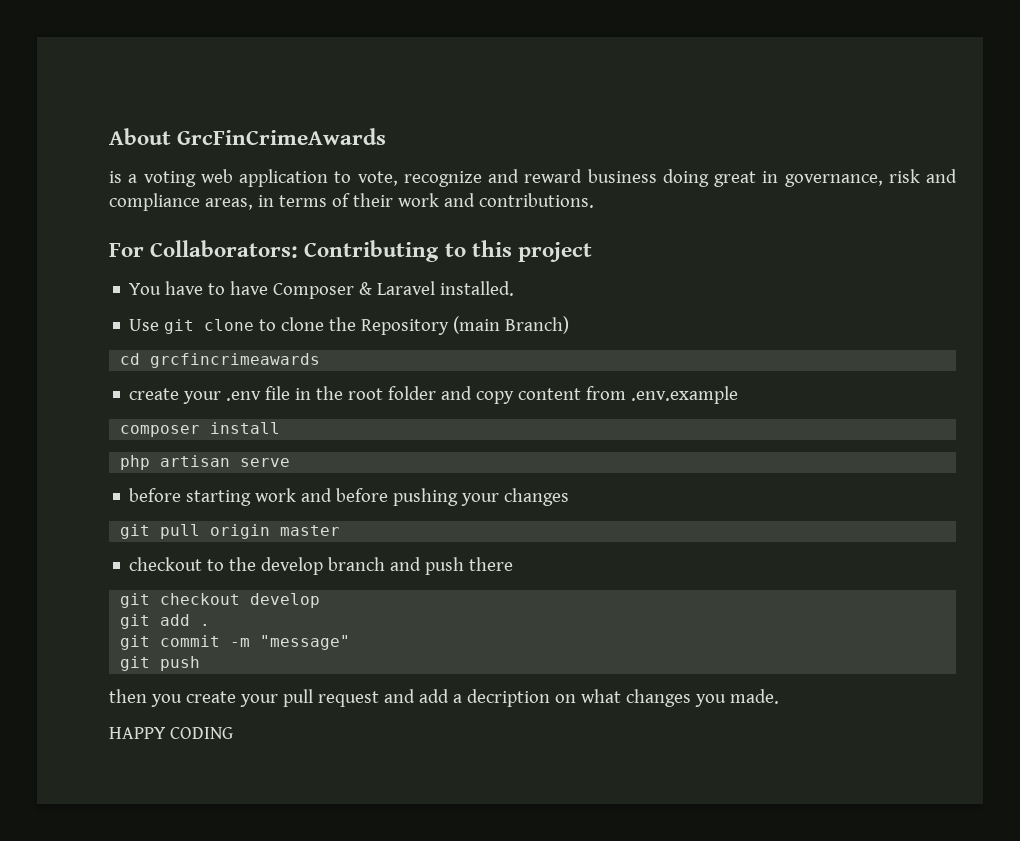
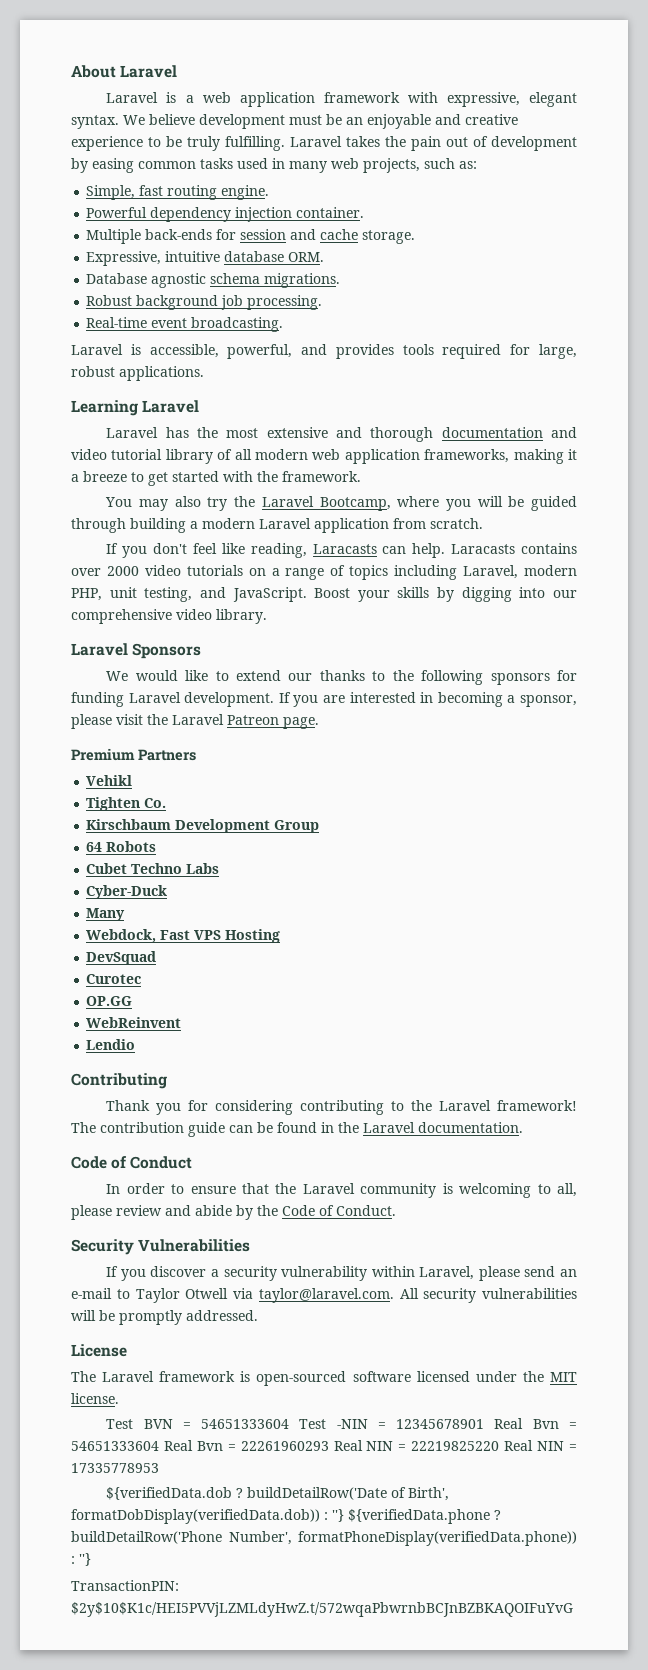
[177,128,387,145] GrcFinCrimeAwards // -> [120,65,178,78] [106,92,159,103] Laravel // Laravel
[143,169,957,187] [109,193,594,211] [109,240,593,262] [129,281,515,299] [129,316,570,335] [120,353,321,368] [129,386,739,404] [120,422,281,437] [120,455,291,470] [129,488,570,506] [120,524,341,539] [129,557,514,575] [120,593,321,608] [120,614,211,629] [120,635,351,650] [120,656,201,671] [109,689,779,707] [109,727,233,739] voting web application to vote, recognize and reward business doing great in governance, risk and compliance areas, in terms of their work and contributions. // For Collaborators: Contributing to this project // You have to have Composer & Laravel installed. // Use git clone to clone the Repository (main Branch) // cd grcfincrimeawards // create your .env file in the root folder and copy content from .env.example // composer install // php artisan serve // before starting work and before pushing your changes // git pull origin master // checkout to the develop branch and push there // git checkout develop // git add . // git commit -m "message" // git push // then you create your pull request and add a decription on what changes you made. // HAPPY CODING -> [202,92,577,107] [71,114,518,129] [71,136,577,151] [71,158,477,173] [86,185,270,200] [86,207,365,222] [86,229,416,244] [86,251,325,266] [86,273,341,288] [86,295,323,310] [86,317,284,332] [71,344,577,359] [71,366,204,381] [71,400,200,416] [106,427,577,442] [71,449,577,464] [71,471,361,486] [105,496,577,511] [71,518,483,533] [106,543,577,558] [71,565,578,580] [71,587,577,602] [71,609,267,624] [71,643,202,659] [106,670,577,685] [71,692,578,707] [71,714,319,729] [71,748,196,761] [86,775,133,786] [86,797,167,811] [86,819,320,833] [86,841,157,852] [86,863,220,874] [86,885,168,899] [86,908,126,921] [86,929,281,943] [86,951,157,965] [86,974,142,984] [86,996,133,1006] [86,1017,182,1028] [86,1039,136,1050] [71,1073,167,1089] [106,1100,577,1115] [71,1122,523,1137] [71,1156,193,1169] [106,1183,577,1198] [71,1205,396,1220] [71,1239,251,1255] [106,1266,578,1281] [71,1288,577,1303] [71,1310,258,1325] [71,1344,127,1357] [71,1371,577,1386] [71,1393,119,1404] [106,1418,577,1429] [71,1440,578,1451] [71,1463,159,1473] [106,1487,450,1501] [71,1509,501,1524] [71,1531,577,1546] [71,1553,91,1566] [71,1580,179,1591] [71,1602,573,1617] web application framework with expressive, elegant syntax. We believe development must be an enjoyable and creative experience to be truly fulfilling. Laravel takes the pain out of development by easing common tasks used in many web projects, such as: // Simple, fast routing engine. // Powerful dependency injection container. // Multiple back-ends for session and cache storage. // Expressive, intuitive database ORM. // Database agnostic schema migrations. // Robust background job processing. // Real-time event broadcasting. // Laravel is accessible, powerful, and provides tools required for large, robust applications. // Learning Laravel // Laravel has the most extensive and thorough documentation and video tutorial library of all modern web application frameworks, making it a breeze to get started with the framework. // You may also try the Laravel Bootcamp, where you will be guided through building a modern Laravel application from scratch. // If you don't feel like reading, Laracasts can help. Laracasts contains over 2000 video tutorials on a range of topics including Laravel, modern PHP, unit testing, and JavaScript. Boost your skills by digging into our comprehensive video library. // Laravel Sponsors // We would like to extend our thanks to the following sponsors for funding Laravel development. If you are interested in becoming a sponsor, please visit the Laravel Patreon page. // Premium Partners // Vehikl // Tighten Co. // Kirschbaum Development Group // 64 Robots // Cubet Techno Labs // Cyber-Duck // Many // Webdock, Fast VPS Hosting // DevSquad // Curotec // OP.GG // WebReinvent // Lendio // Contributing // Thank you for considering contributing to the Laravel framework! The contribution guide can be found in the Laravel documentation. // Code of Conduct // In order to ensure that the Laravel community is welcoming to all, please review and abide by the Code of Conduct. // Security Vulnerabilities // If you discover a security vulnerability within Laravel, please send an e-mail to Taylor Otwell via taylor@laravel.com. All security vulnerabilities will be promptly addressed. // License // The Laravel framework is open-sourced software licensed under the MIT license. // Test BVN = 54651333604 Test -NIN = 12345678901 Real Bvn = 54651333604 Real Bvn = 22261960293 Real NIN = 22219825220 Real NIN = 17335778953 // ${verifiedData.dob ? buildDetailRow('Date of Birth', formatDobDisplay(verifiedData.dob)) : ''} ${verifiedData.phone ? buildDetailRow('Phone Number', formatPhoneDisplay(verifiedData.phone)) : ''} // TransactionPIN: $2y$10$K1c/HEI5PVVjLZMLdyHwZ.t/572wqaPbwrnbBCJnBZBKAQOIFuYvG

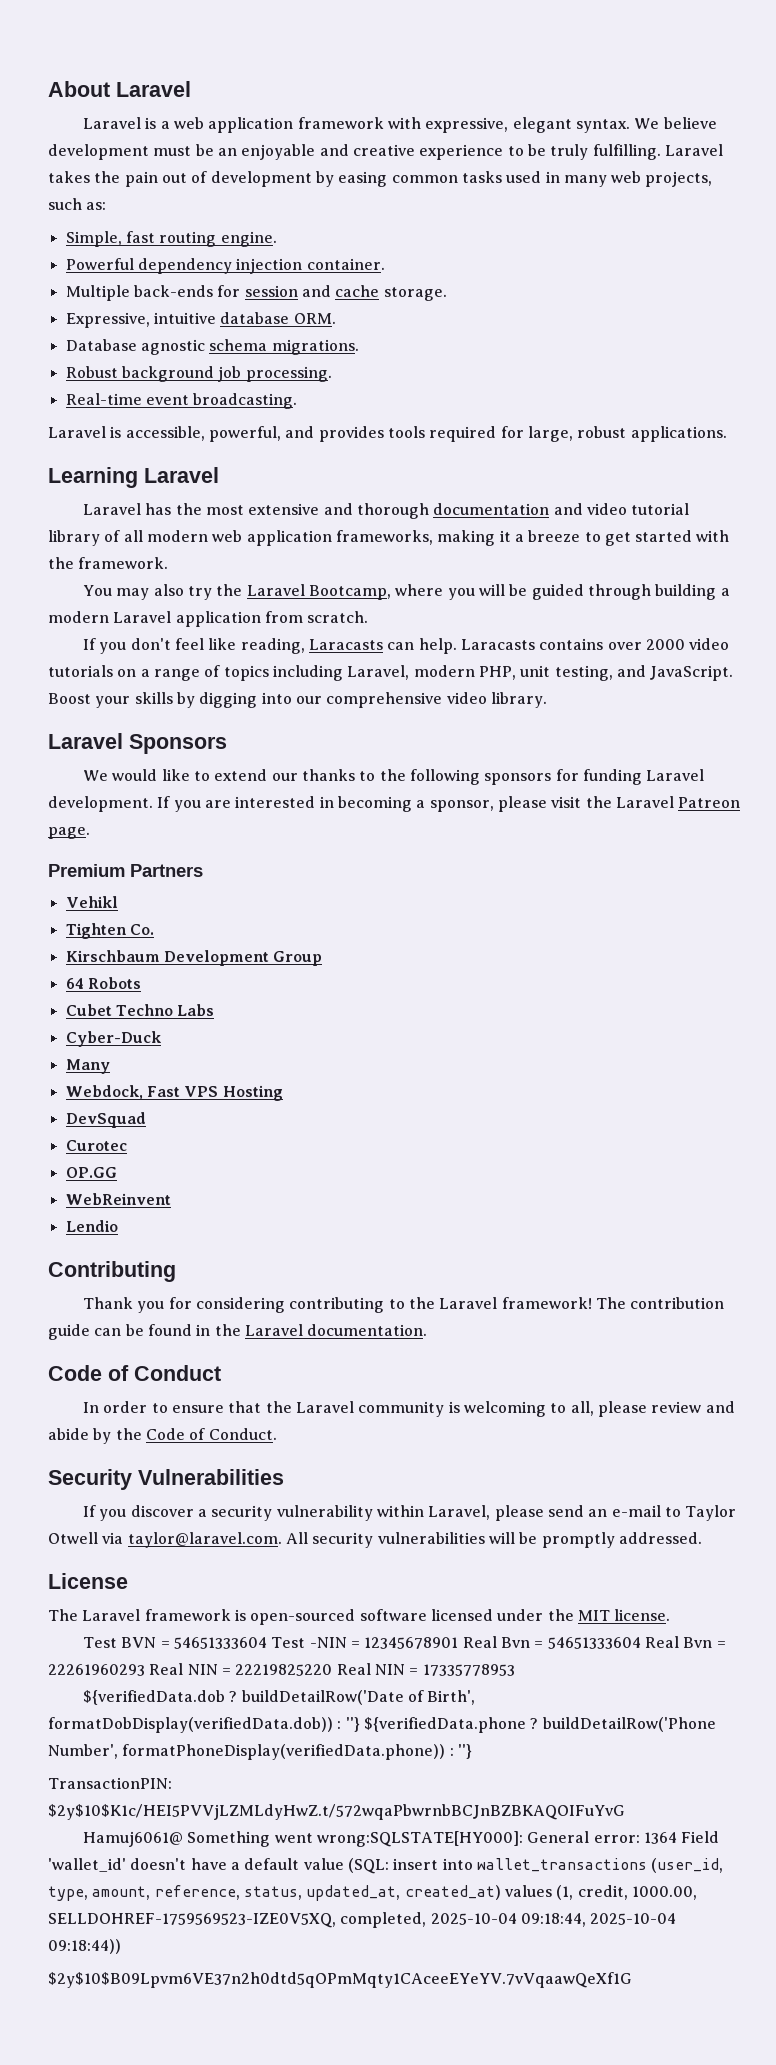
(573, 1609) none -> [83,1831,720,1847] [48,1858,724,1874] [48,1885,697,1901] [48,1912,677,1928] [48,1939,121,1954] [48,1972,632,1988] // Hamuj6061@ Something went wrong:SQLSTATE[HY000]: General error: 1364 Field 'wallet_id' doesn't have a default value (SQL: insert into wallet_transactions (user_id, type, amount, reference, status, updated_at, created_at) values (1, credit, 1000.00, SELLDOHREF-1759569523-IZE0V5XQ, completed, 2025-10-04 09:18:44, 2025-10-04 09:18:44)) // $2y$10$B09Lpvm6VE37n2h0dtd5qOPmMqty1CAceeEYeYV.7vVqaawQeXf1G

